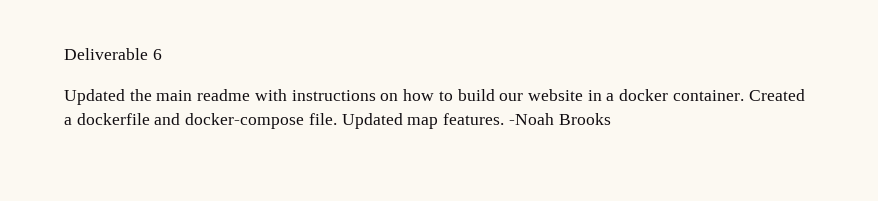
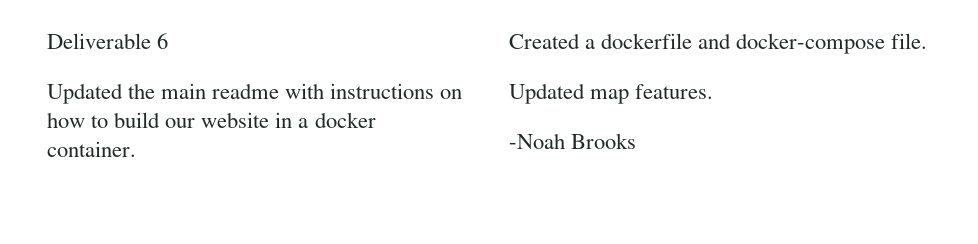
(744, 95) none -> (136, 149) //
(337, 119) none -> (928, 41) //
(505, 119) none -> (714, 91) //

